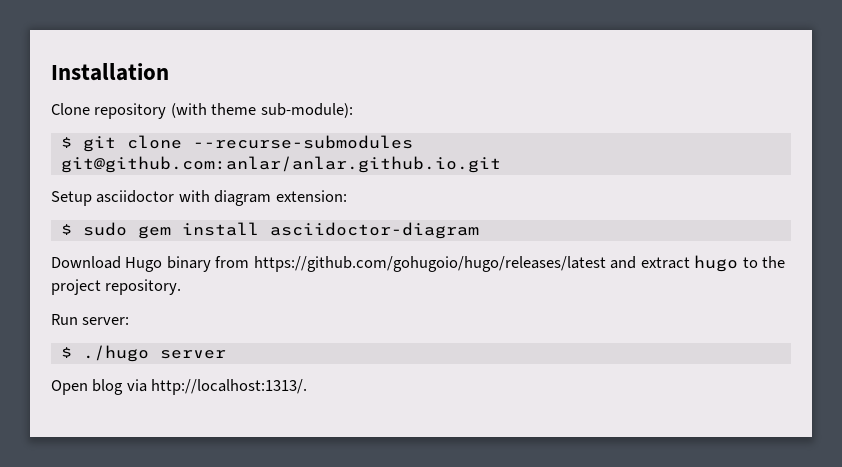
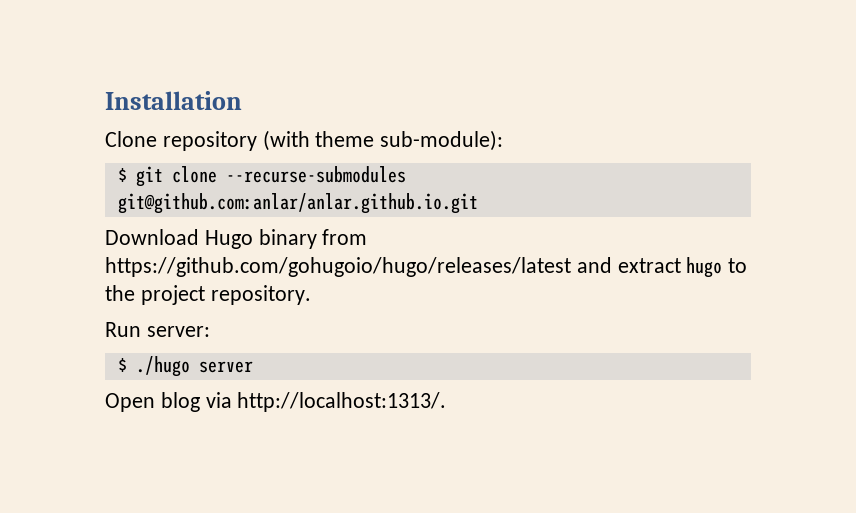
[51,190,347,206] [60,222,479,239] // Setup asciidoctor with diagram extension: // $ sudo gem install asciidoctor-diagram -> (478, 203) none

